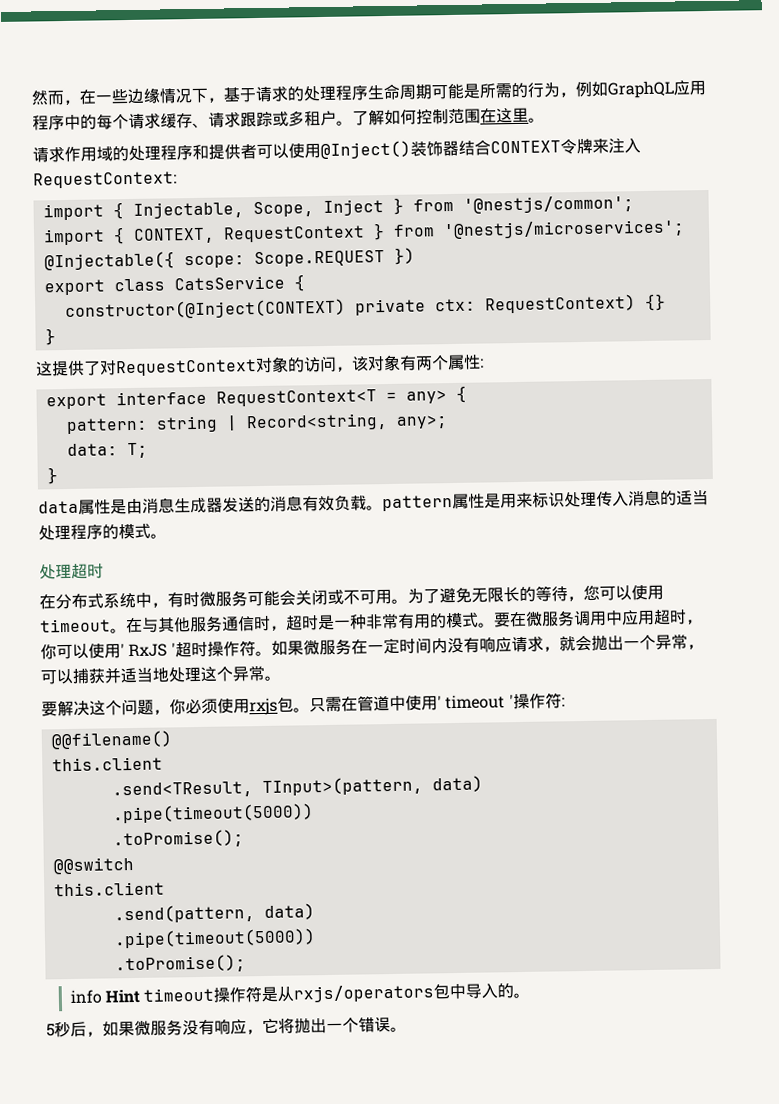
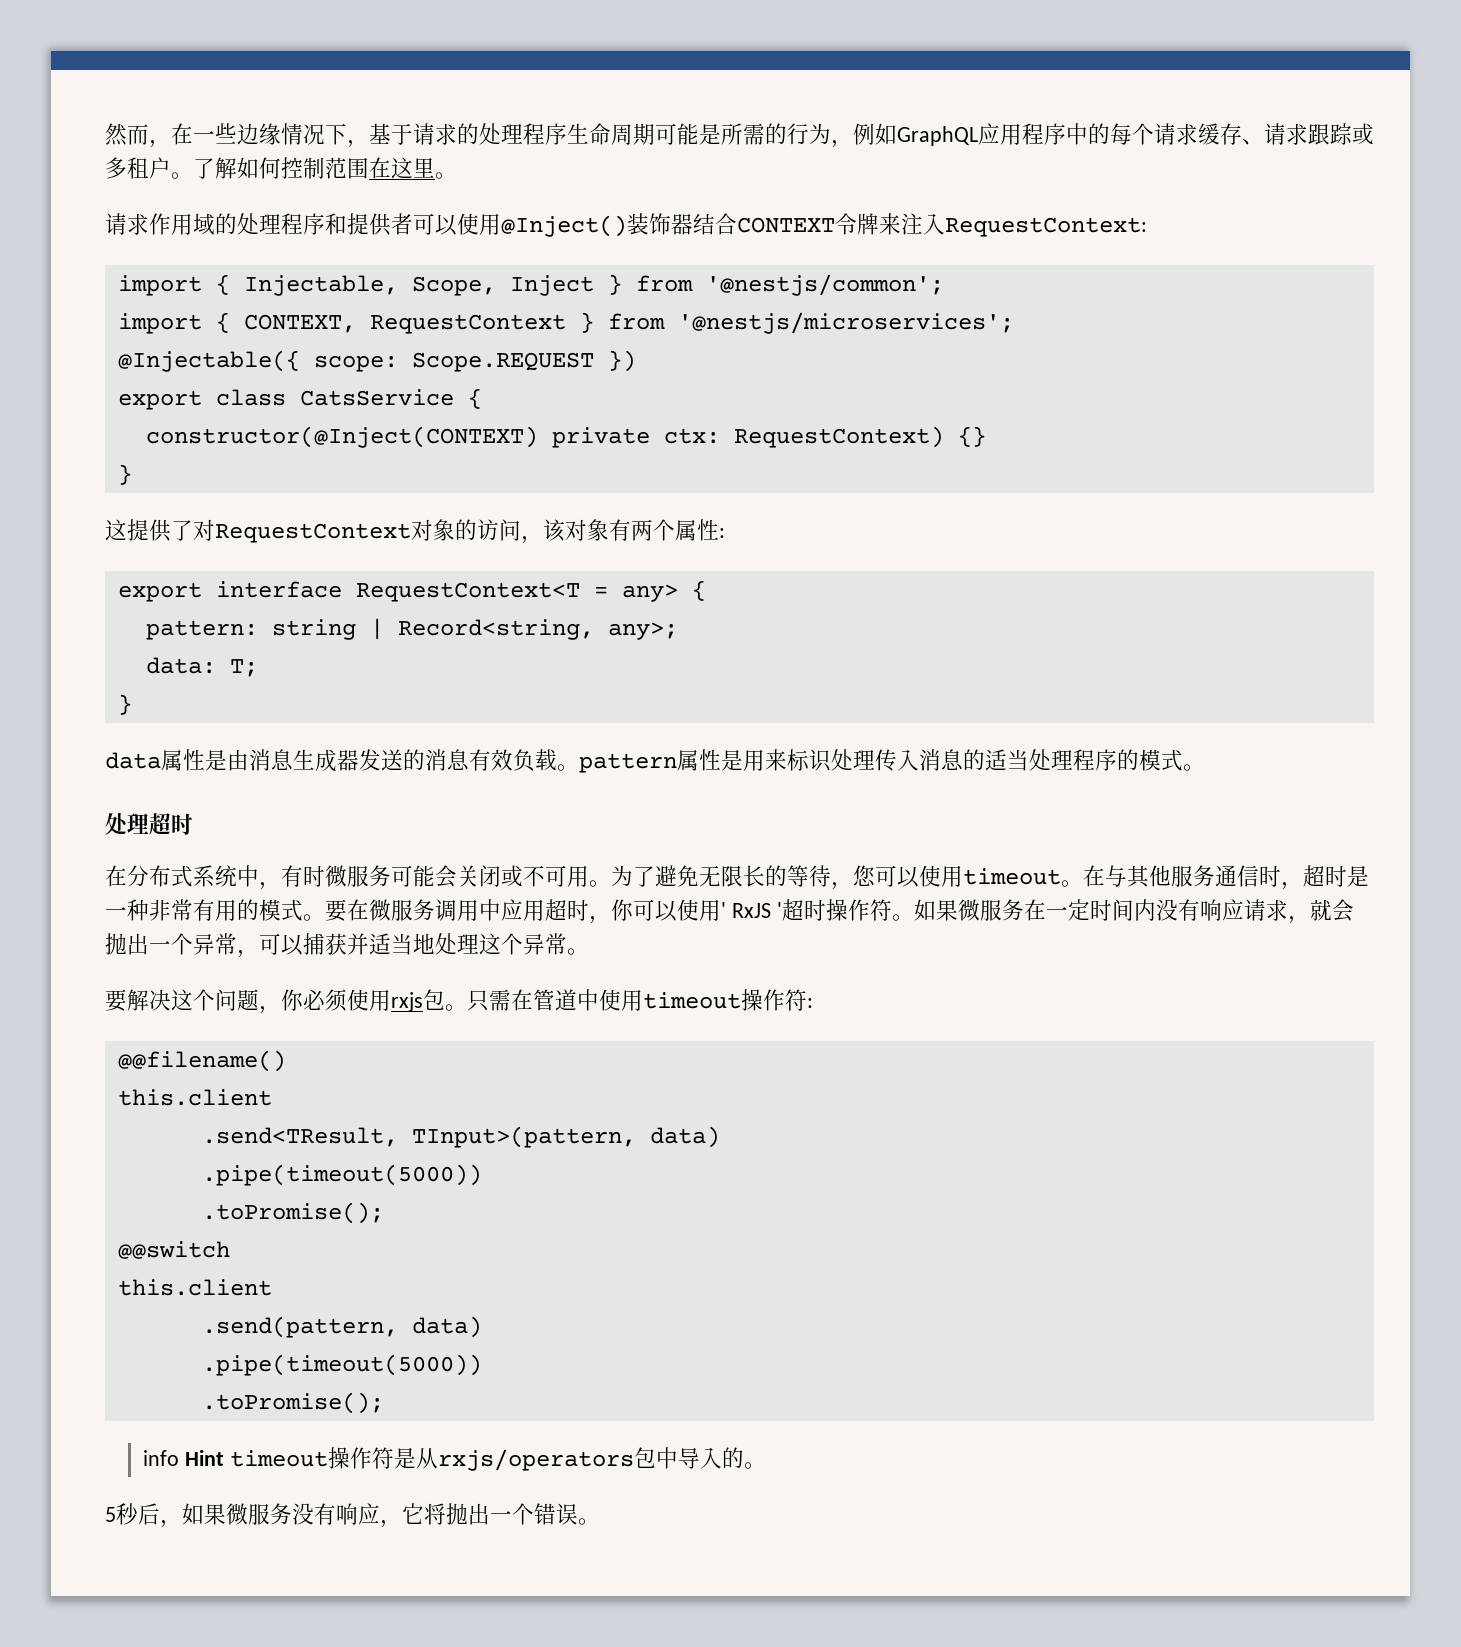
[437,694,514,710] ' timeout ' -> [643,992,741,1009] timeout

